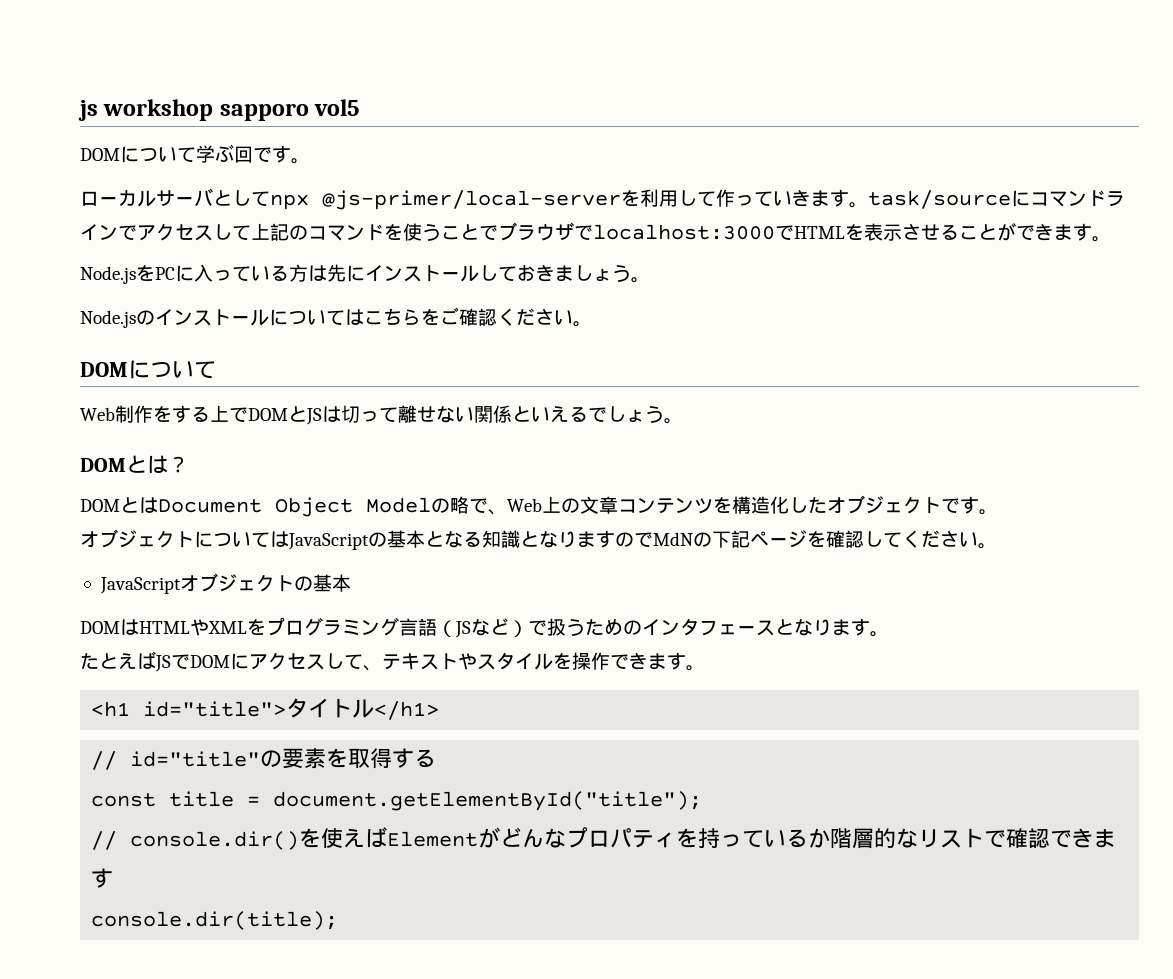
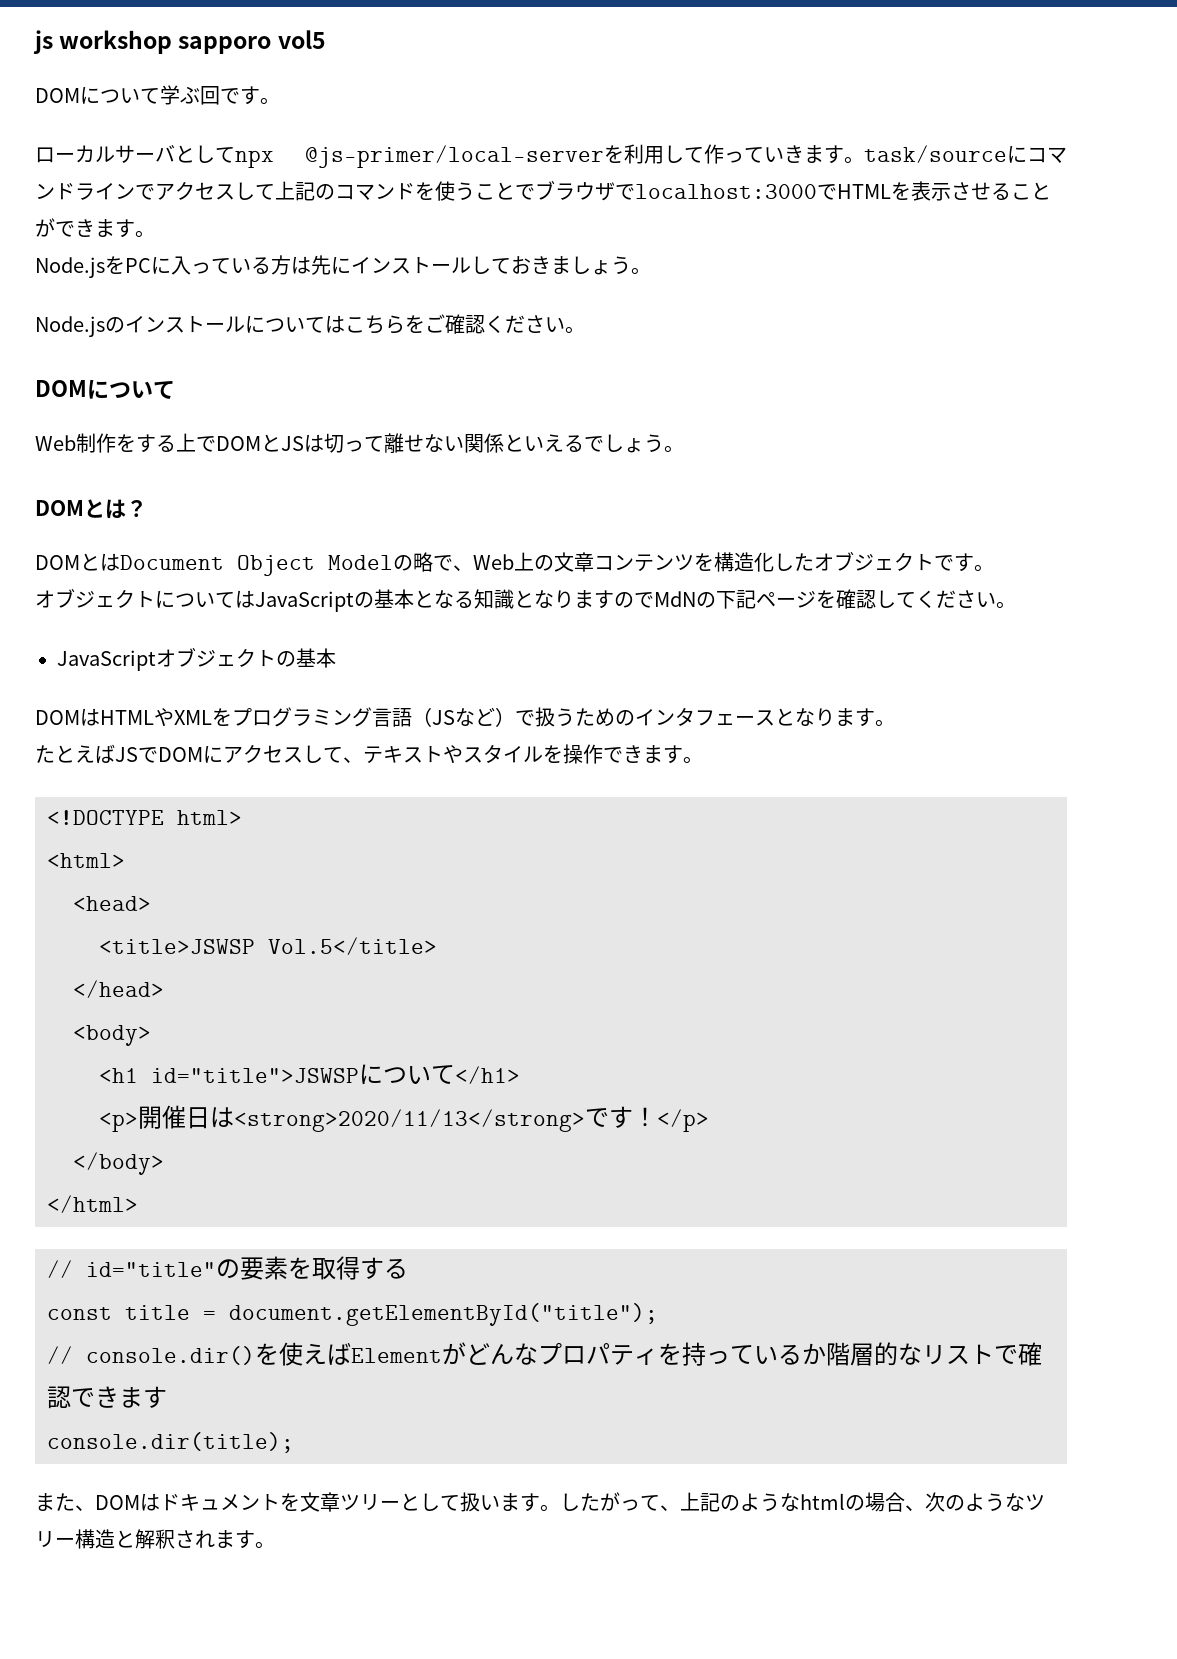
[91,698,440,720] <h1 id="title">タイトル</h1> -> [47,810,242,825] [47,853,125,868] [73,896,151,911] [99,937,437,955] [73,980,164,998] [73,1025,151,1046] [99,1064,520,1085] [99,1105,709,1132] [73,1152,164,1175] [47,1195,138,1213] <!DOCTYPE html> // <html> // <head> // <title>JSWSP Vol.5</title> // </head> // <body> // <h1 id="title">JSWSPについて</h1> // <p>開催日は<strong>2020/11/13</strong>です！</p> // </body> // </html>
(339, 920) none -> [35,1492,1045,1512] [35,1529,275,1549] // また、DOMはドキュメントを文章ツリーとして扱います。したがって、上記のようなhtmlの場合、次のようなツリー構造と解釈されます。

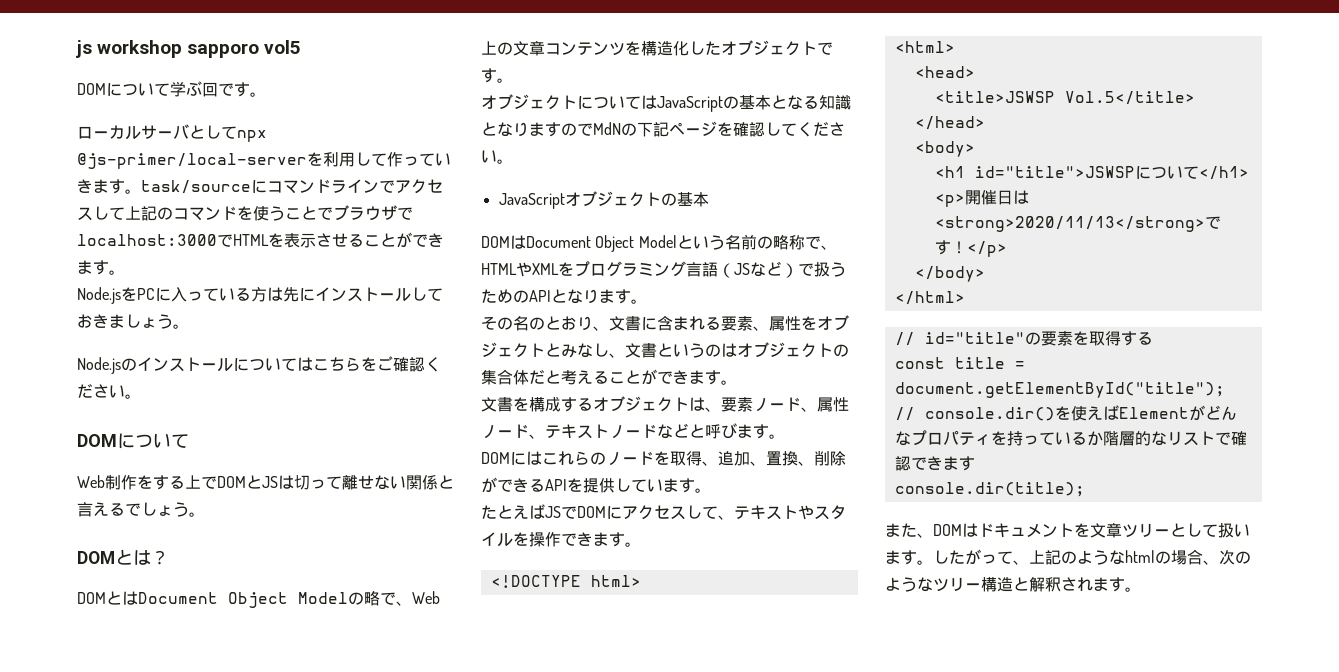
[524,436,544,451] い -> [77,502,93,517] 言
(100, 717) none -> [526,234,837,252] Document Object Modelという名前の略称で、
[635,707,775,726] インタフェース -> [529,290,551,302] API
(895, 723) none -> [481,315,849,331] [481,342,849,358] [481,369,737,385] [481,396,849,412] [481,423,785,439] [481,451,846,466] [481,477,711,493] // その名のとおり、文書に含まれる要素、属性をオブジェクトとみなし、文書というのはオブジェクトの集合体だと考えることができます。 // 文書を構成するオブジェクトは、要素ノード、属性ノード、テキストノードなどと呼びます。 // DOMにはこれらのノードを取得、追加、置換、削除ができるAPIを提供しています。

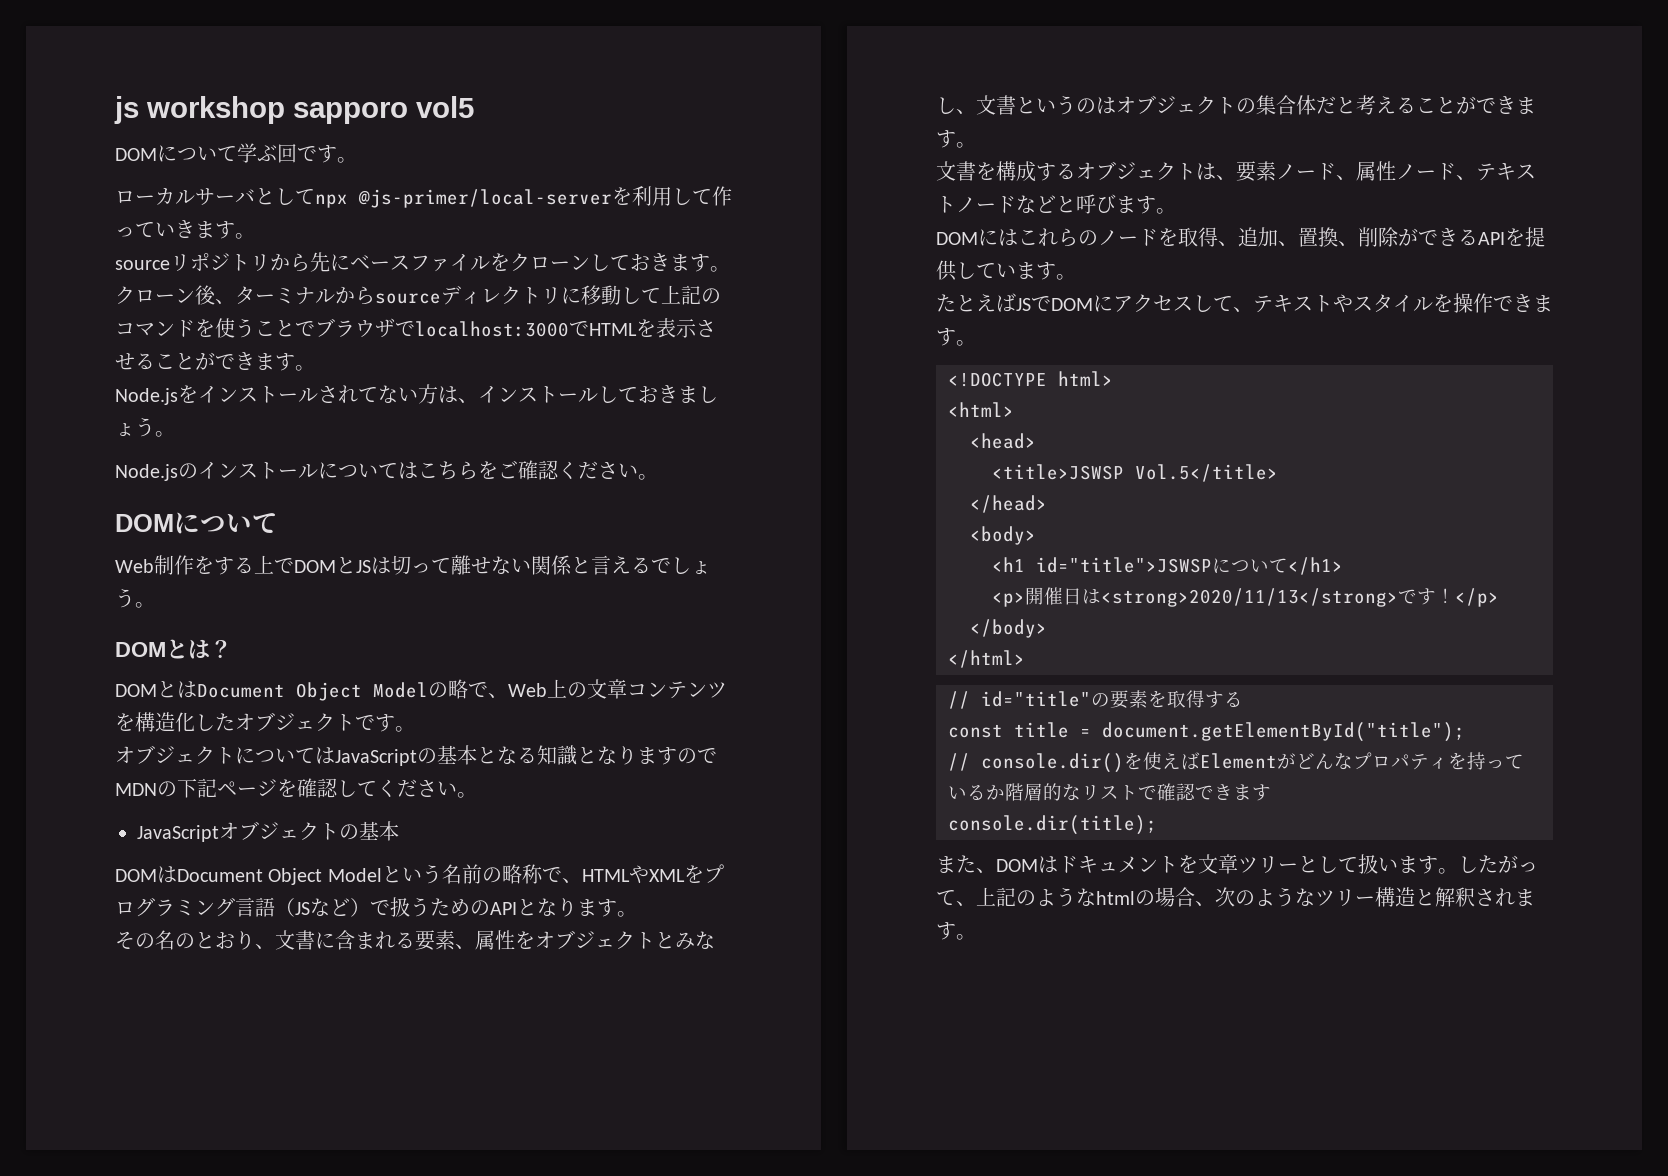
[141,179,443,194] [77,207,93,221] task/sourceにコマンドラインでアクセス -> [115,252,730,272] [115,285,621,305] // sourceリポジトリから先にベースファイルをクローンしておきます。クローン後、ターミナルからsourceディレクトリに移動
[137,287,315,302] PCに入っている方は先に -> [198,384,478,404] インストールされてない方は、
[593,122,621,135] MdN -> [115,783,157,796] MDN

